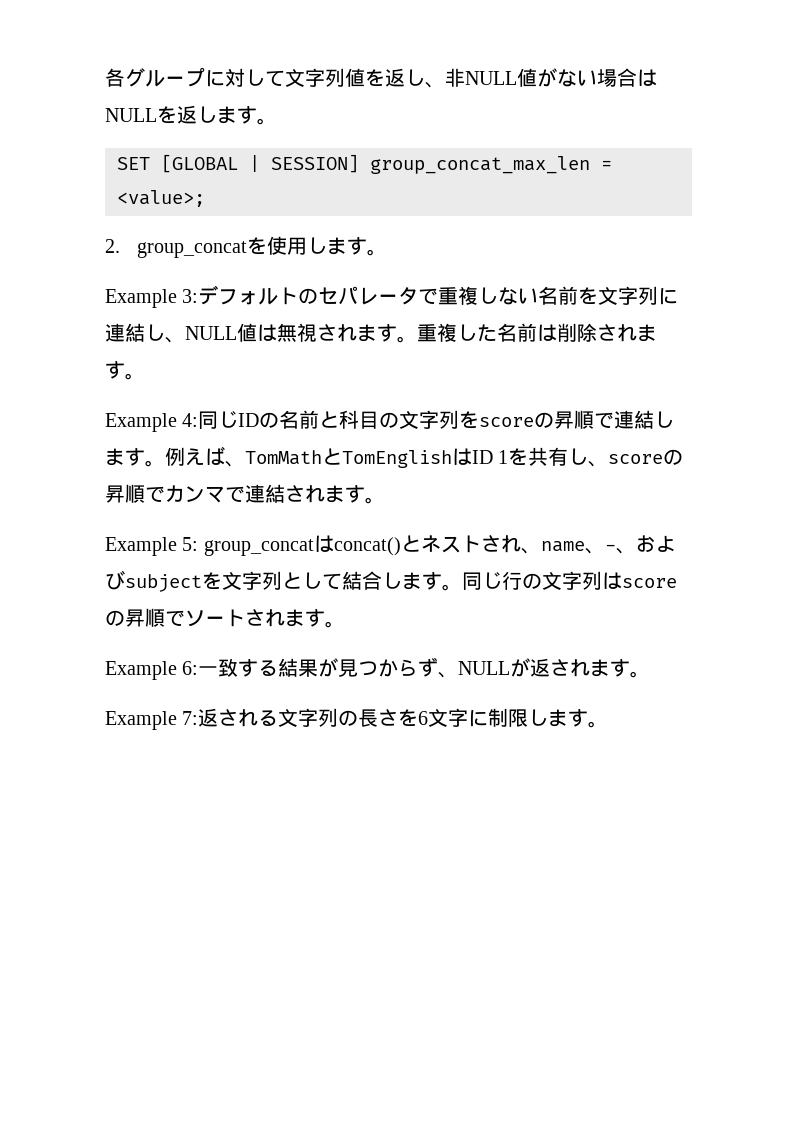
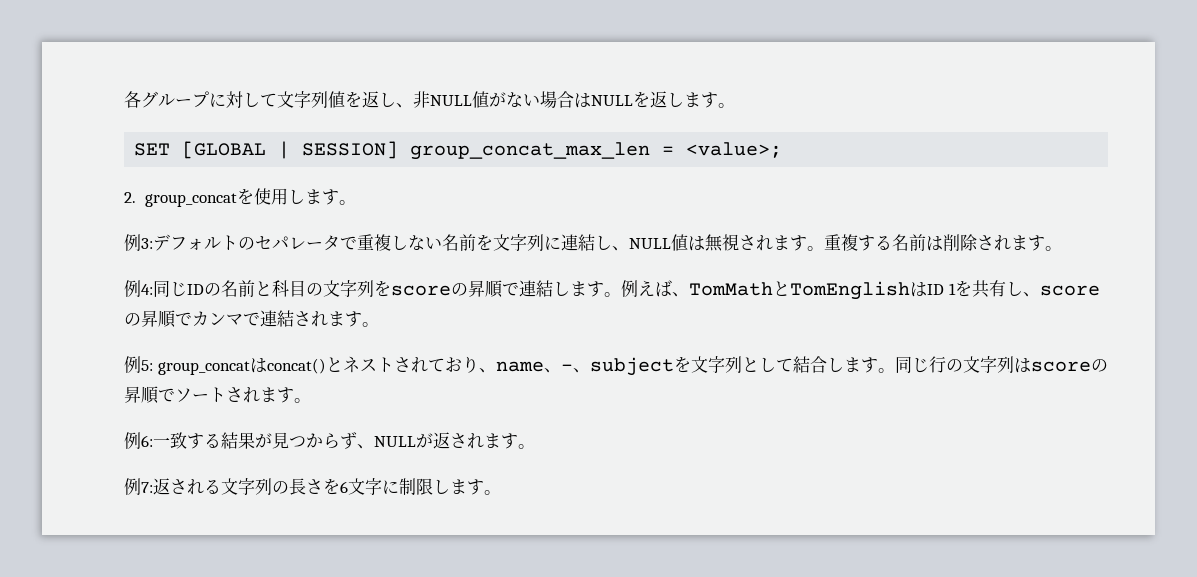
[105,289,177,308] Example -> [124,234,141,251] 例
[457,324,497,342] した -> [858,235,892,251] する
[105,413,177,432] Example -> [124,280,141,297] 例
[105,537,177,556] Example -> [124,356,141,373] 例
(521, 544) none -> [427,356,479,373] ており
[635,535,676,553] [105,570,125,590] および -> (590, 370) none
[105,661,177,680] Example -> [124,432,141,449] 例
[105,711,177,730] Example -> [124,478,141,495] 例

